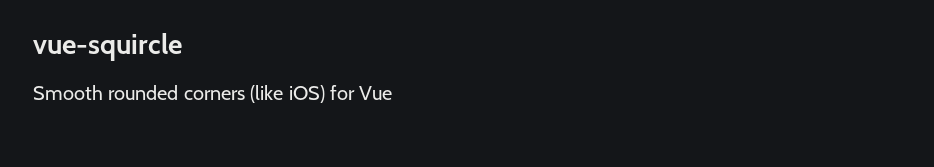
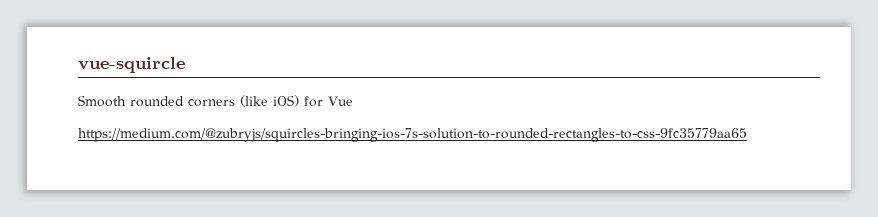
(393, 93) none -> [78,128,747,142] // https://medium.com/@zubryjs/squircles-bringing-ios-7s-solution-to-rounded-rectangles-to-css-9fc35779aa65

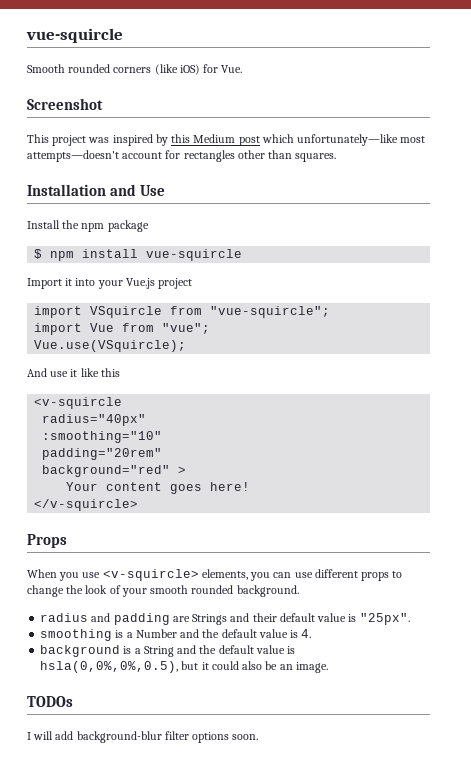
[328,96,353,106] [78,128,747,142] Vue // https://medium.com/@zubryjs/squircles-bringing-ios-7s-solution-to-rounded-rectangles-to-css-9fc35779aa65 -> [221,65,243,73] [27,98,103,110] [27,134,426,146] [27,150,337,162] [27,184,166,196] [27,220,149,232] [34,249,243,261] [27,278,193,289] [34,306,331,318] [34,323,211,335] [34,340,187,352] [27,368,120,377] [34,397,123,409] [42,414,147,426] [42,431,163,443] [42,448,163,460] [42,465,187,477] [66,482,251,494] [34,499,139,511] [27,534,67,548] [27,569,403,581] [27,585,299,597] [40,613,410,625] [40,629,312,641] [40,645,296,657] [40,661,328,673] [27,696,73,707] [27,731,259,743] Vue. // Screenshot // This project was inspired by this Medium post which unfortunately—like most attempts—doesn't account for rectangles other than squares. // Installation and Use // Install the npm package // $ npm install vue-squircle // Import it into your Vue.js project // import VSquircle from "vue-squircle"; // import Vue from "vue"; // Vue.use(VSquircle); // And use it like this // <v-squircle // radius="40px" // :smoothing="10" // padding="20rem" // background="red" > // Your content goes here! // </v-squircle> // Props // When you use <v-squircle> elements, you can use different props to change the look of your smooth rounded background. // radius and padding are Strings and their default value is "25px". // smoothing is a Number and the default value is 4. // background is a String and the default value is hsla(0,0%,0%,0.5), but it could also be an image. // TODOs // I will add background-blur filter options soon.

